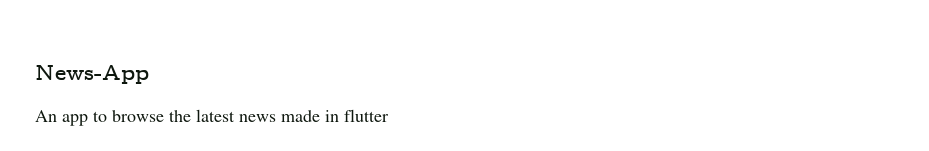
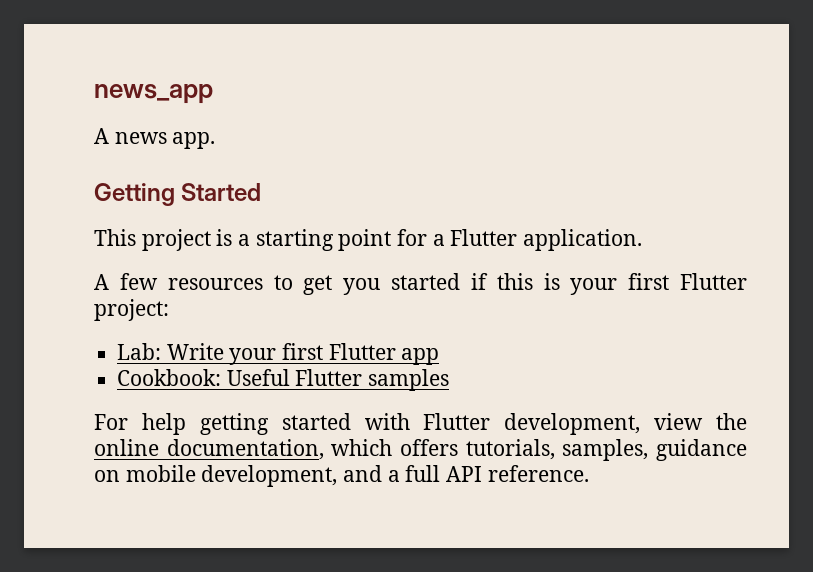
[35,65,149,84] [35,109,389,126] News-App // An app to browse the latest news made in flutter -> [94,84,213,104] [94,128,216,149] [94,183,262,206] [94,229,643,251] [94,273,747,295] [94,299,169,321] [117,343,440,365] [117,369,450,391] [94,413,747,435] [94,439,748,461] [94,465,589,487] news_app // A news app. // Getting Started // This project is a starting point for a Flutter application. // A few resources to get you started if this is your first Flutter project: // Lab: Write your first Flutter app // Cookbook: Useful Flutter samples // For help getting started with Flutter development, view the online documentation, which offers tutorials, samples, guidance on mobile development, and a full API reference.

